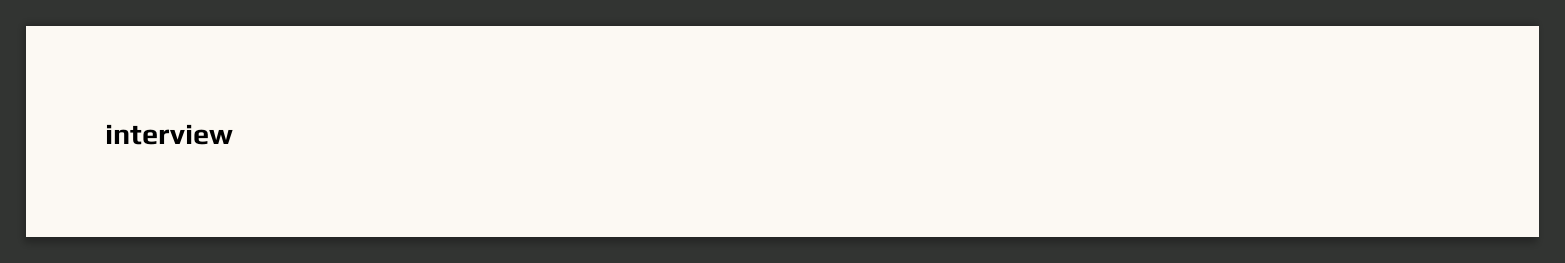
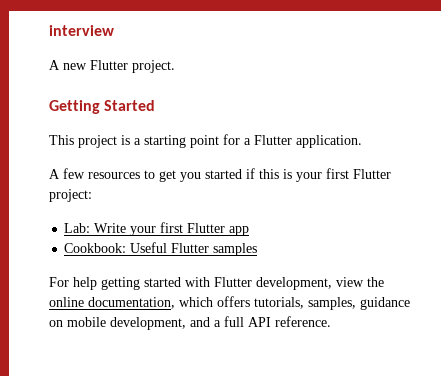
(233, 134) none -> [49,60,175,73] [49,100,156,114] [49,134,362,148] [49,168,391,182] [49,189,92,202] [64,222,250,236] [64,242,258,256] [49,277,384,290] [49,296,410,310] [49,316,331,330] // A new Flutter project. // Getting Started // This project is a starting point for a Flutter application. // A few resources to get you started if this is your first Flutter project: // Lab: Write your first Flutter app // Cookbook: Useful Flutter samples // For help getting started with Flutter development, view the online documentation, which offers tutorials, samples, guidance on mobile development, and a full API reference.

